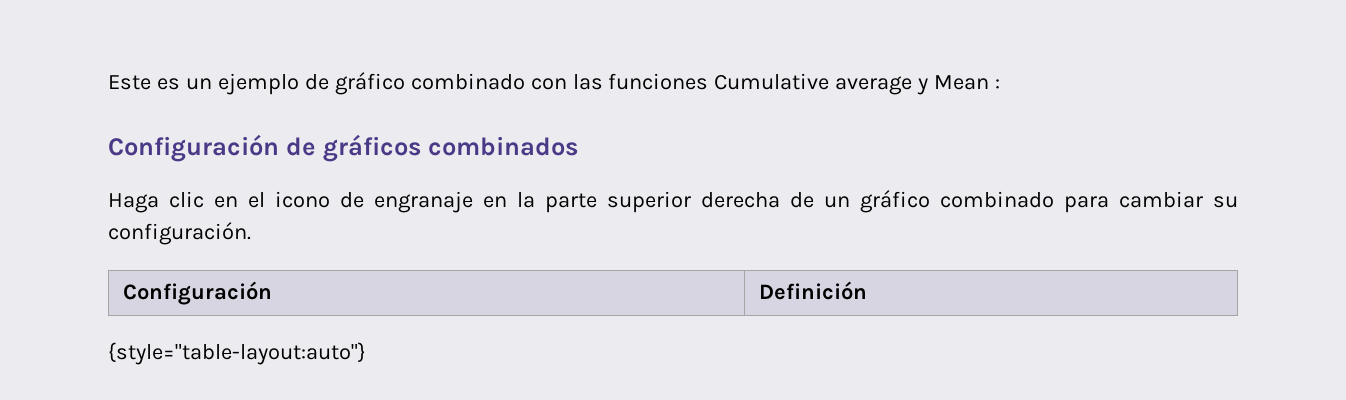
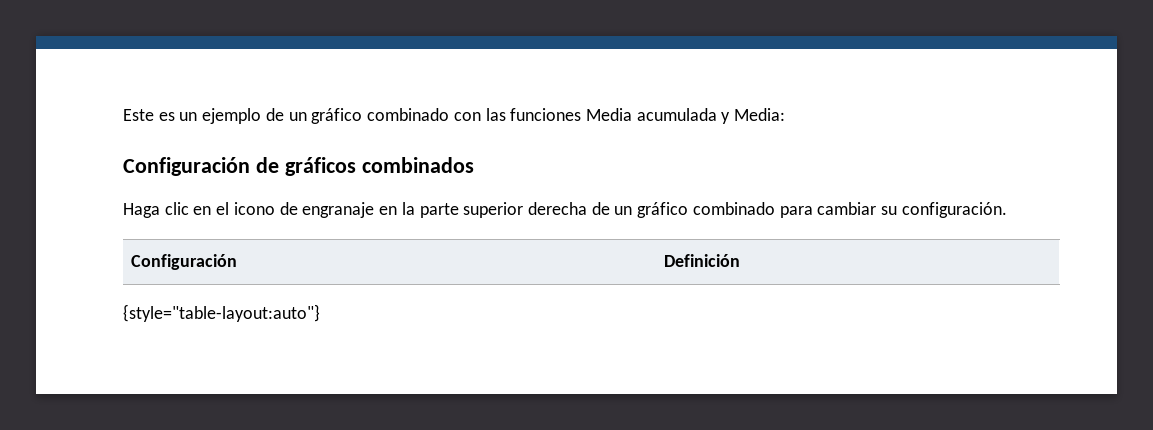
(329, 82) none -> [288,112,307,121] un
[714,73,1001,95] Cumulative average y Mean : -> [585,108,786,124] Media acumulada y Media:

